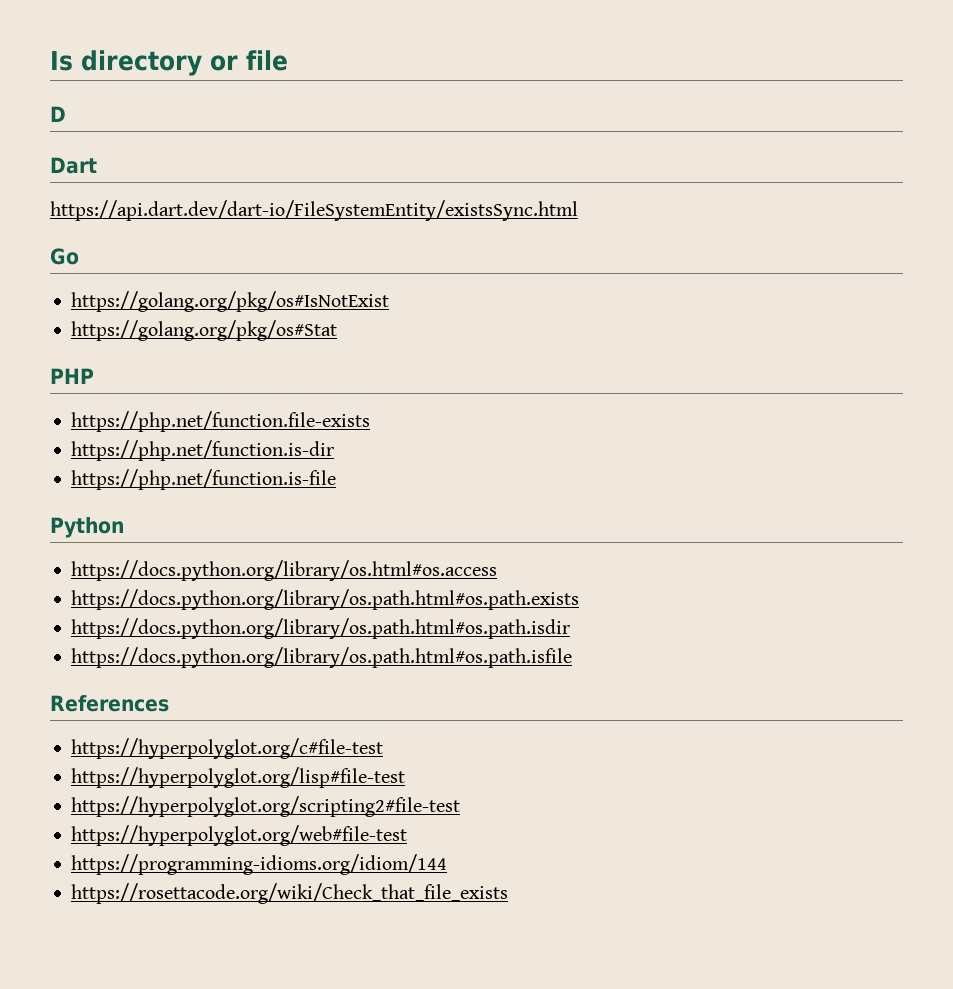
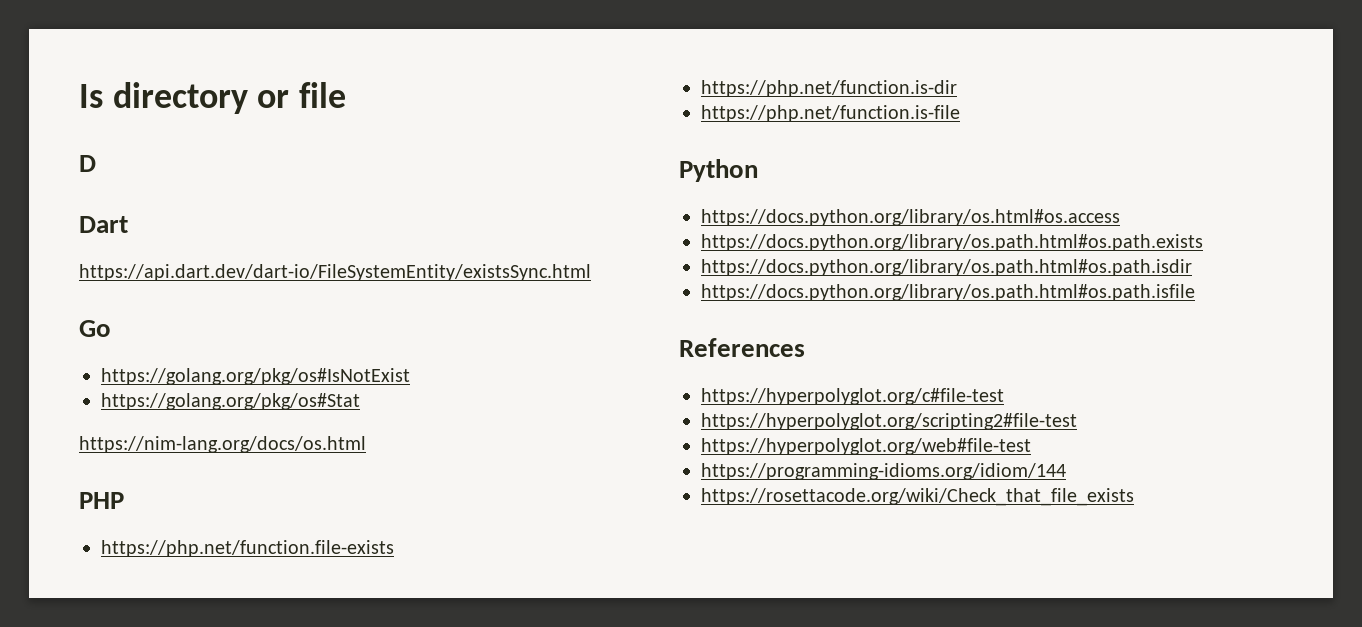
(338, 330) none -> [79,436,366,453] // https://nim-lang.org/docs/os.html
[71,767,406,788] // https://hyperpolyglot.org/lisp#file-test -> (1004, 396) none

